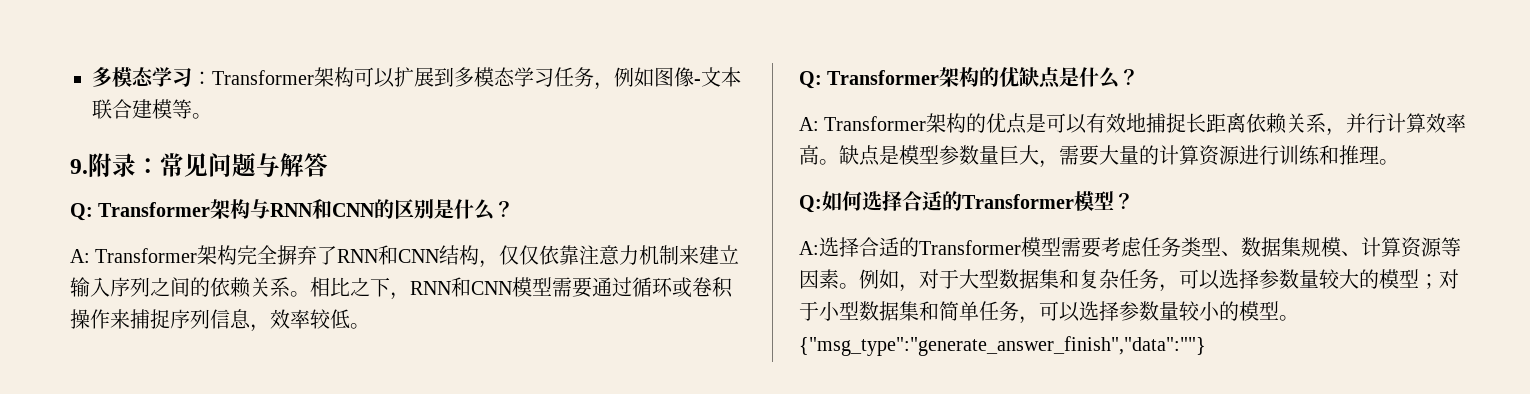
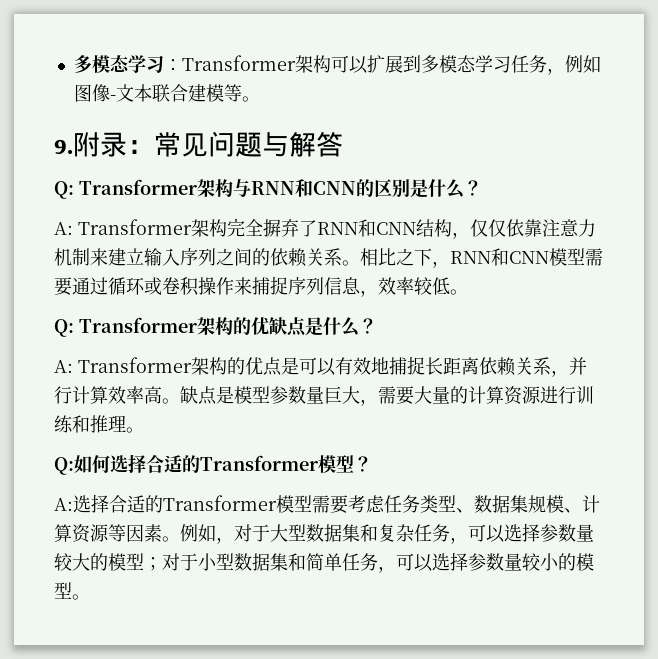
[799,336,1206,356] {"msg_type":"generate_answer_finish","data":""} -> (90, 597) none

